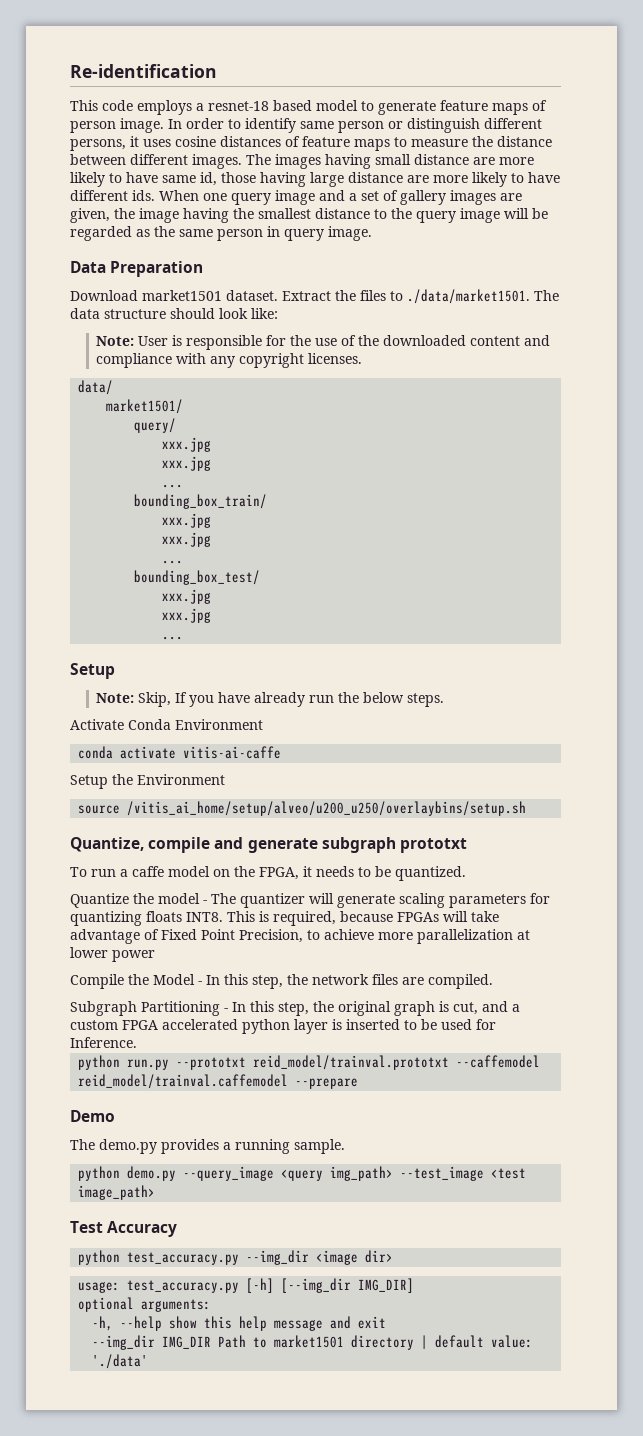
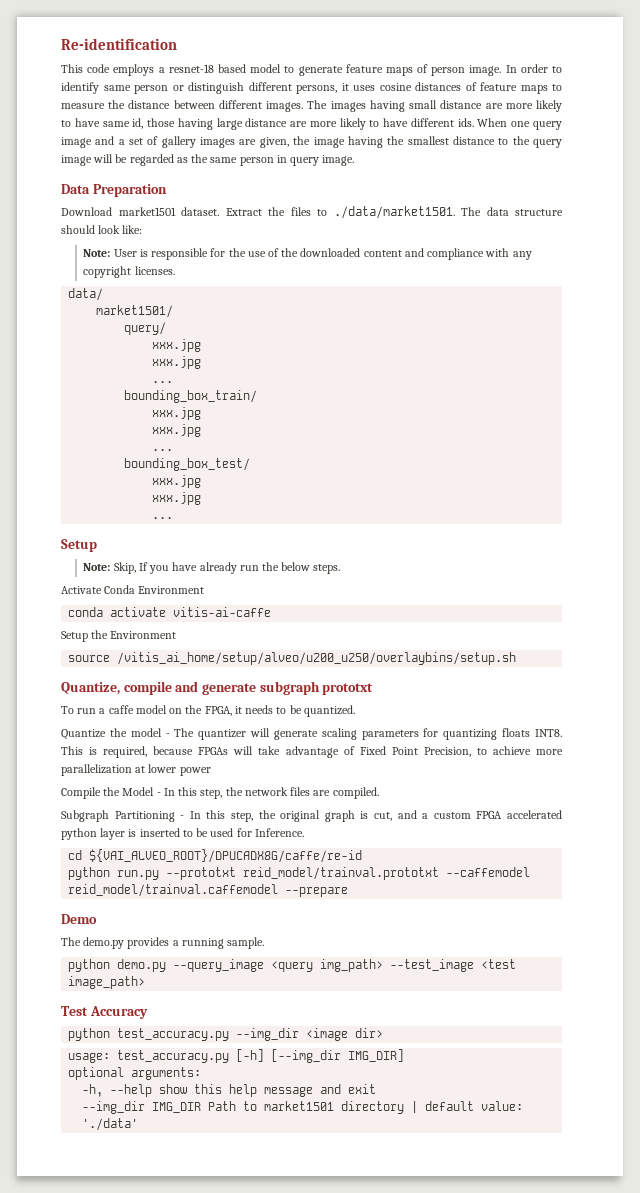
(137, 1042) none -> [68,849,363,863] // cd ${VAI_ALVEO_ROOT}/DPUCADX8G/caffe/re-id

